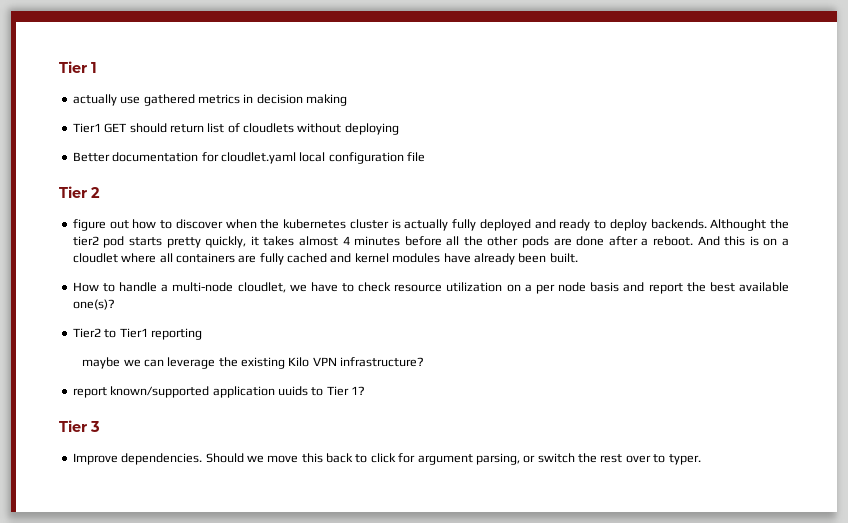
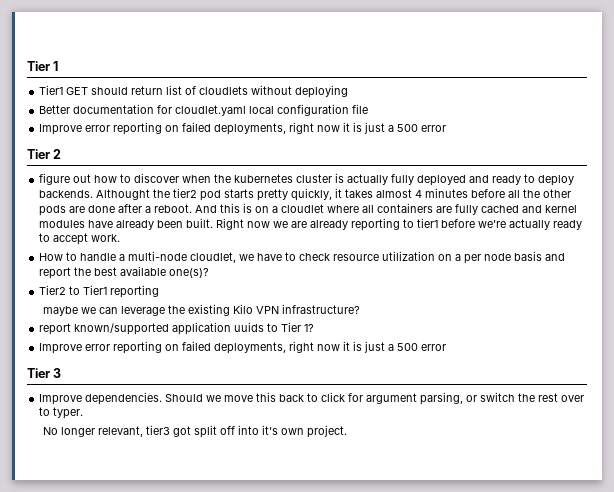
[72,94,347,106] // actually use gathered metrics in decision making -> (59, 66) none
(425, 157) none -> [39,122,447,135] // Improve error reporting on failed deployments, right now it is just a 500 error
(578, 258) none -> [216,218,583,231] [39,233,121,245] Right now we are already reporting to tier1 before we're actually ready to accept work.
(365, 390) none -> [39,341,447,354] // Improve error reporting on failed deployments, right now it is just a 500 error
(701, 459) none -> [42,425,347,438] // No longer relevant, tier3 got split off into it's own project.

